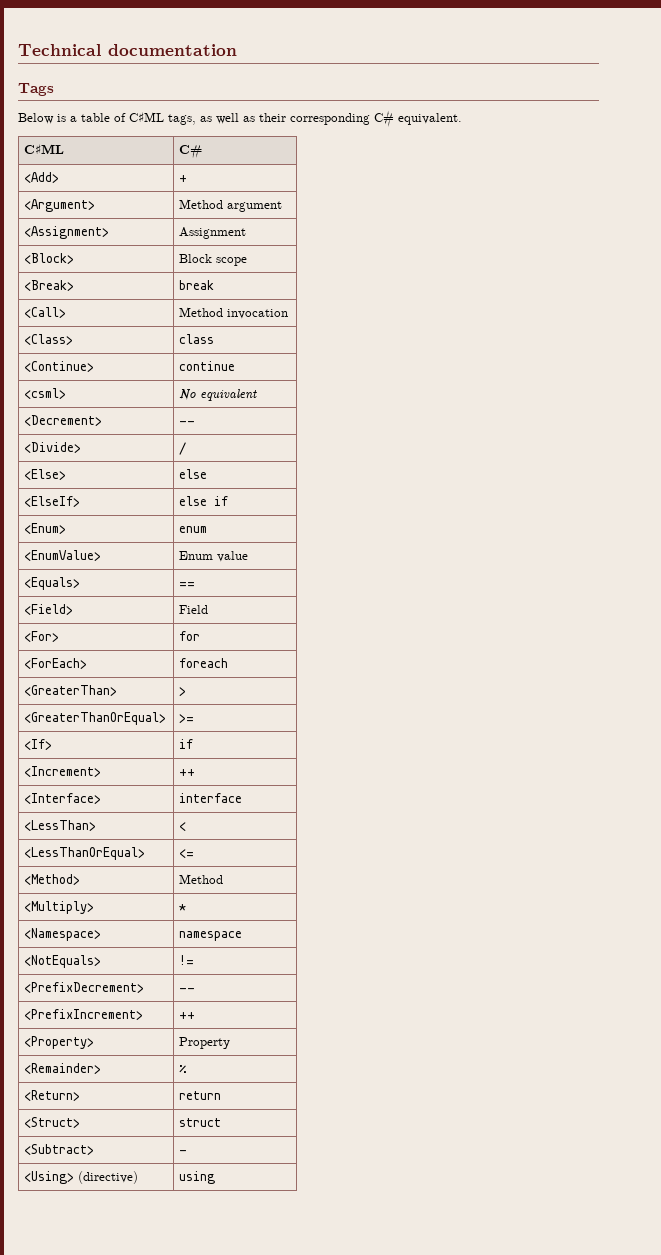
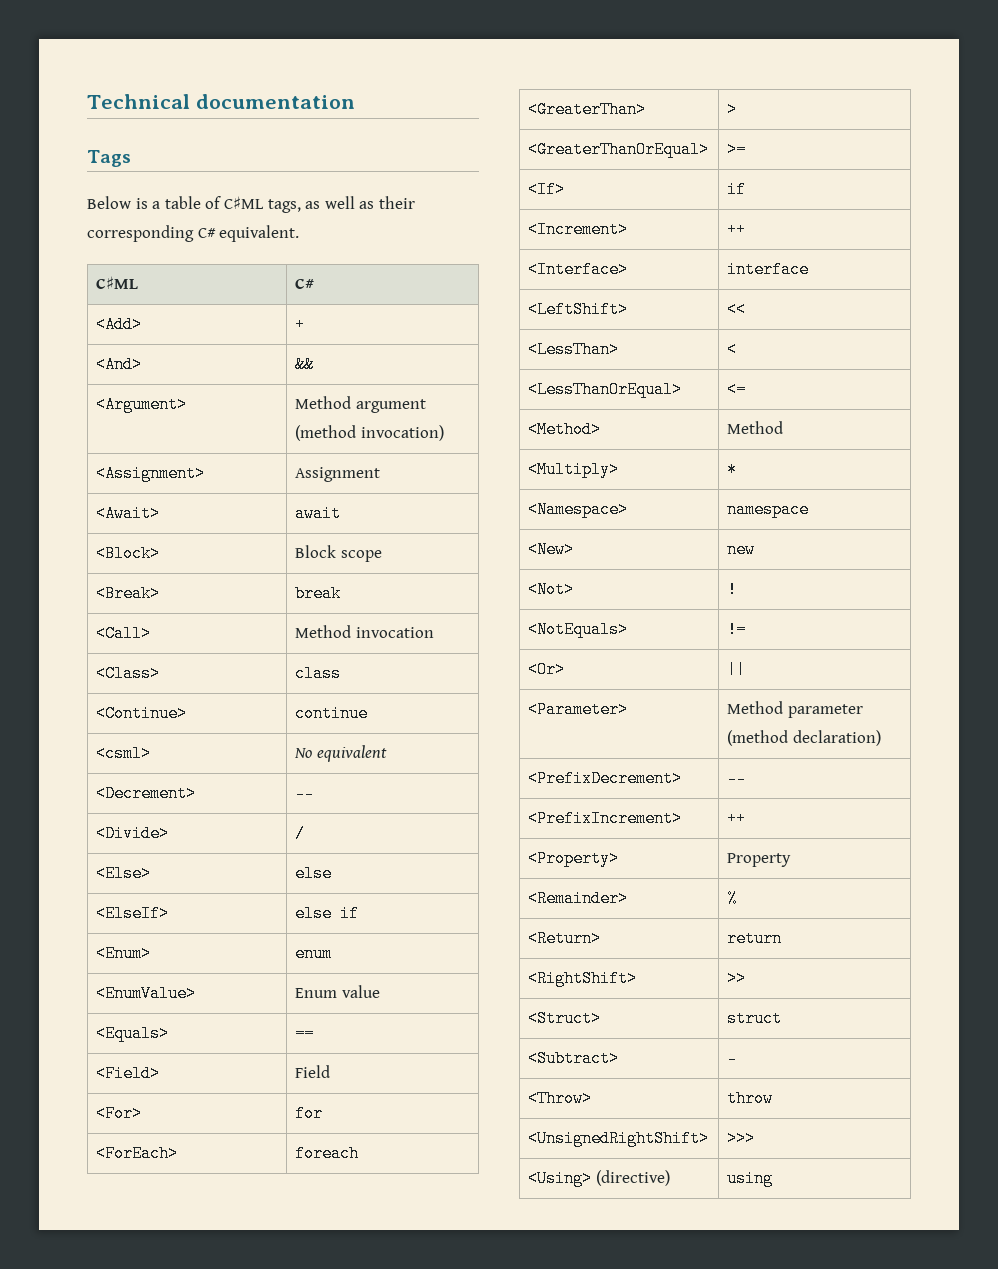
(188, 178) none -> [96,356,143,373] [295,356,315,373] // <And> | &&
(283, 206) none -> [295,425,444,441] (method invocation)
(247, 233) none -> [96,505,161,522] [295,505,342,522] // <Await> | await
(243, 798) none -> [528,301,629,318] [727,301,747,318] // <LeftShift> | <<
[24,955,102,968] [179,955,195,965] <NotEquals> | != -> [528,541,575,558] [727,541,756,558] [528,581,575,598] [727,581,738,598] [528,621,629,638] [727,621,747,638] [528,661,566,678] [727,661,747,678] [528,701,629,718] [727,701,863,718] [727,730,881,746] <New> | new // <Not> | ! // <NotEquals> | != // <Or> | || // <Parameter> | Method parameter (method declaration)
(222, 1095) none -> [528,970,638,987] [727,970,747,987] // <RightShift> | >>
(188, 1152) none -> [528,1090,593,1107] [727,1090,774,1107] [528,1130,710,1147] [727,1130,756,1147] // <Throw> | throw // <UnsignedRightShift> | >>>

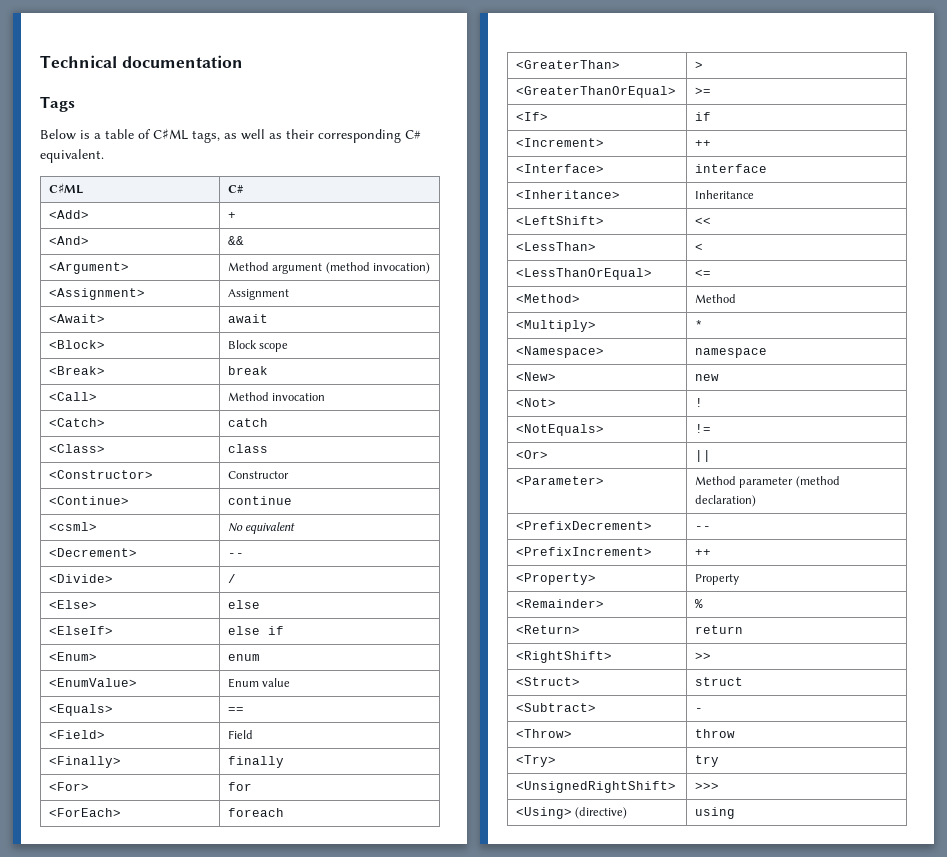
(434, 632) none -> [49,418,106,427] [228,418,269,427] // <Catch> | catch
(342, 673) none -> [49,470,154,479] [228,471,290,479] // <Constructor> | Constructor
(331, 1071) none -> [49,756,122,768] [228,756,285,768] // <Finally> | finally
(810, 269) none -> [516,190,621,199] [695,190,755,199] // <Inheritance> | Inheritance
(774, 1098) none -> [516,755,557,767] [695,755,720,767] // <Try> | try

